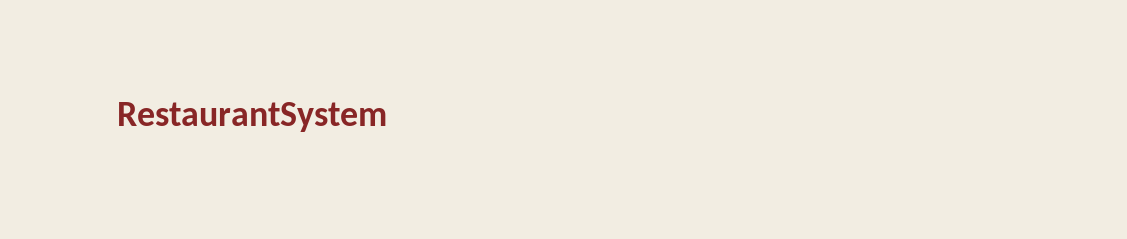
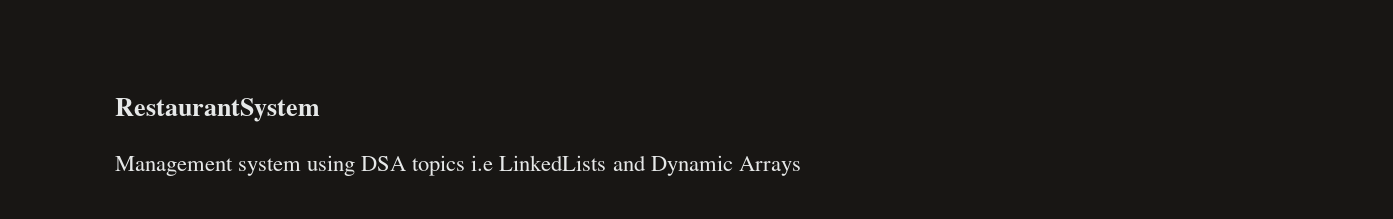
(387, 117) none -> [115,155,801,176] // Management system using DSA topics i.e LinkedLists and Dynamic Arrays

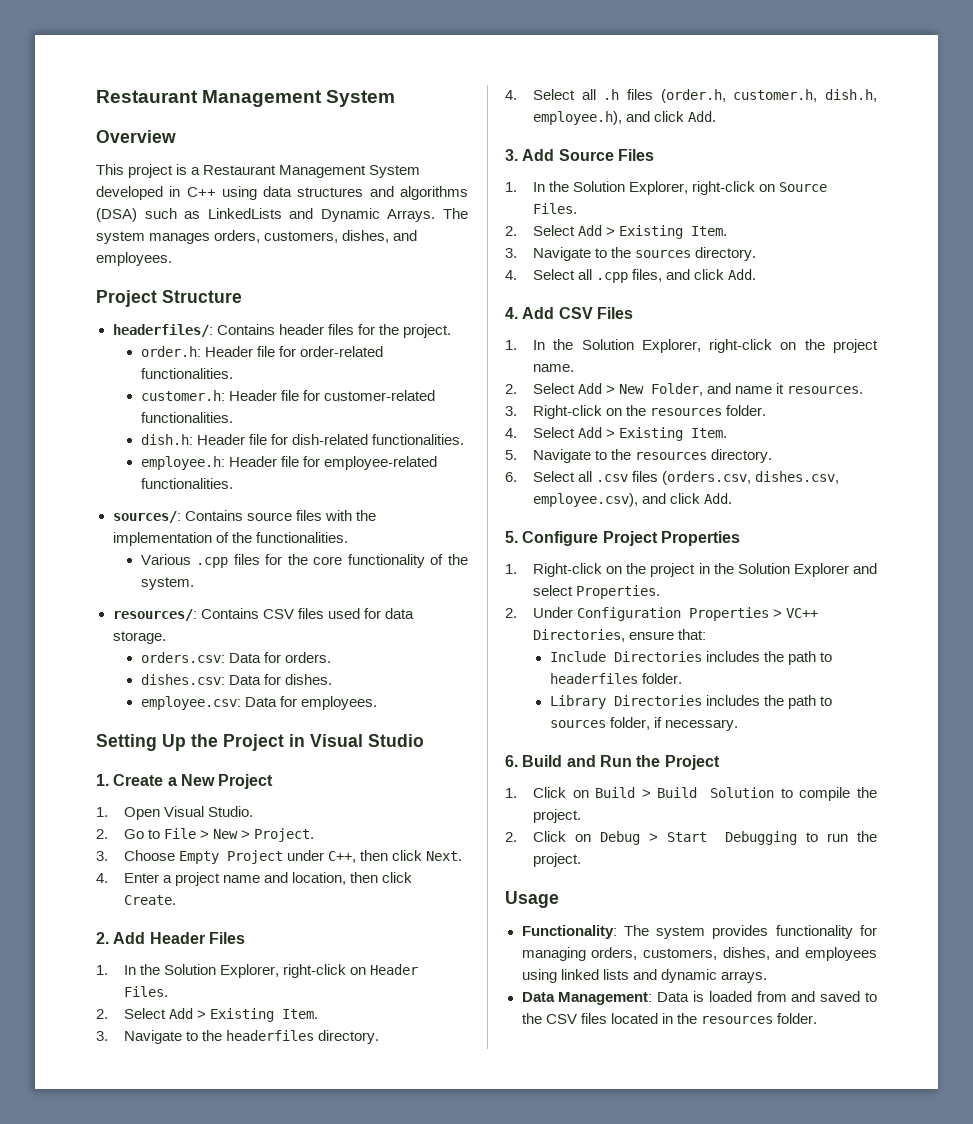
[115,98,320,122] [115,155,801,176] RestaurantSystem // Management system using DSA topics i.e LinkedLists and Dynamic Arrays -> [96,90,396,107] [96,130,176,143] [96,164,421,178] [96,186,468,200] [96,208,468,222] [96,230,418,244] [96,252,172,266] [96,290,242,307] [112,324,451,338] [140,346,383,357] [140,368,233,379] [140,390,435,401] [140,412,233,423] [140,434,464,445] [140,456,437,470] [140,478,233,489] [112,510,376,523] [112,532,348,546] [140,554,468,568] [140,577,194,590] [112,608,414,621] [112,631,166,644] [140,652,331,663] [140,674,332,685] [140,696,377,710] [96,734,424,751] [96,774,274,789] [96,806,254,820] [96,828,315,842] [96,850,463,864] [96,872,413,886] [124,895,177,905] [96,932,245,944] [96,964,419,978] [124,986,169,997] [96,1008,319,1022] [96,1030,380,1044] [505,89,877,103] [533,111,717,125] [505,149,654,161] [505,181,828,195] [533,203,578,214] [505,225,728,239] [505,247,757,261] [505,269,757,283] [505,307,633,319] [505,339,879,353] [533,364,575,372] [505,383,864,396] [505,405,767,419] [505,427,728,441] [505,449,773,463] [505,471,840,485] [533,493,733,507] [505,531,740,546] [505,563,877,577] [533,585,661,599] [505,607,819,621] [533,629,707,642] [549,651,832,665] [549,673,682,684] [549,695,832,709] [549,717,738,731] [505,755,720,770] [505,787,877,801] [533,809,582,823] [505,831,877,845] [533,853,582,867] [505,891,559,908] [521,925,877,939] [521,947,877,961] [521,969,767,983] [521,991,877,1005] [521,1013,817,1024] Restaurant Management System // Overview // This project is a Restaurant Management System developed in C++ using data structures and algorithms (DSA) such as LinkedLists and Dynamic Arrays. The system manages orders, customers, dishes, and employees. // Project Structure // headerfiles/: Contains header files for the project. // order.h: Header file for order-related functionalities. // customer.h: Header file for customer-related functionalities. // dish.h: Header file for dish-related functionalities. // employee.h: Header file for employee-related functionalities. // sources/: Contains source files with the implementation of the functionalities. // Various .cpp files for the core functionality of the system. // resources/: Contains CSV files used for data storage. // orders.csv: Data for orders. // dishes.csv: Data for dishes. // employee.csv: Data for employees. // Setting Up the Project in Visual Studio // 1. Create a New Project // 1. Open Visual Studio. // 2. Go to File > New > Project. // 3. Choose Empty Project under C++, then click Next. // 4. Enter a project name and location, then click Create. // 2. Add Header Files // 1. In the Solution Explorer, right-click on Header Files. // 2. Select Add > Existing Item. // 3. Navigate to the headerfiles directory. // 4. Select all .h files (order.h, customer.h, dish.h, employee.h), and click Add. // 3. Add Source Files // 1. In the Solution Explorer, right-click on Source Files. // 2. Select Add > Existing Item. // 3. Navigate to the sources directory. // 4. Select all .cpp files, and click Add. // 4. Add CSV Files // 1. In the Solution Explorer, right-click on the project name. // 2. Select Add > New Folder, and name it resources. // 3. Right-click on the resources folder. // 4. Select Add > Existing Item. // 5. Navigate to the resources directory. // 6. Select all .csv files (orders.csv, dishes.csv, employee.csv), and click Add. // 5. Configure Project Properties // 1. Right-click on the project in the Solution Explorer and select Properties. // 2. Under Configuration Properties > VC++ Directories, ensure that: // Include Directories includes the path to headerfiles folder. // Library Directories includes the path to sources folder, if necessary. // 6. Build and Run the Project // 1. Click on Build > Build Solution to compile the project. // 2. Click on Debug > Start Debugging to run the project. // Usage // Functionality: The system provides functionality for managing orders, customers, dishes, and employees using linked lists and dynamic arrays. // Data Management: Data is loaded from and saved to the CSV files located in the resources folder.

